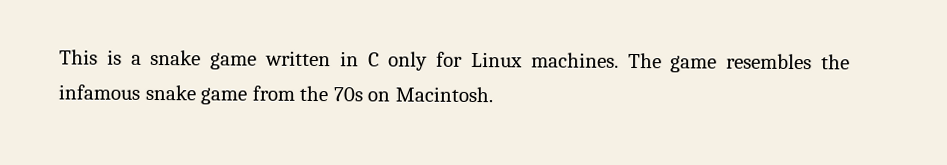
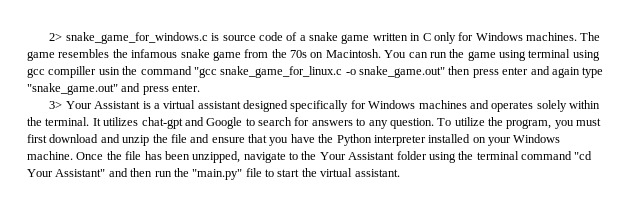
[59,49,122,65] This is -> [49,32,298,44] 2> snake_game_for_windows.c is source code of
[471,51,523,68] Linux -> [475,32,523,41] Windows
(493, 94) none -> [384,49,600,61] [27,66,604,78] [27,83,201,95] [49,100,601,112] [27,117,602,129] [27,134,561,146] [27,151,593,163] [27,168,400,180] You can run the game using terminal using gcc compiller usin the command "gcc snake_game_for_linux.c -o snake_game.out" then press enter and again type "snake_game.out" and press enter. // 3> Your Assistant is a virtual assistant designed specifically for Windows machines and operates solely within the terminal. It utilizes chat-gpt and Google to search for answers to any question. To utilize the program, you must first download and unzip the file and ensure that you have the Python interpreter installed on your Windows machine. Once the file has been unzipped, navigate to the Your Assistant folder using the terminal command "cd Your Assistant" and then run the "main.py" file to start the virtual assistant.

